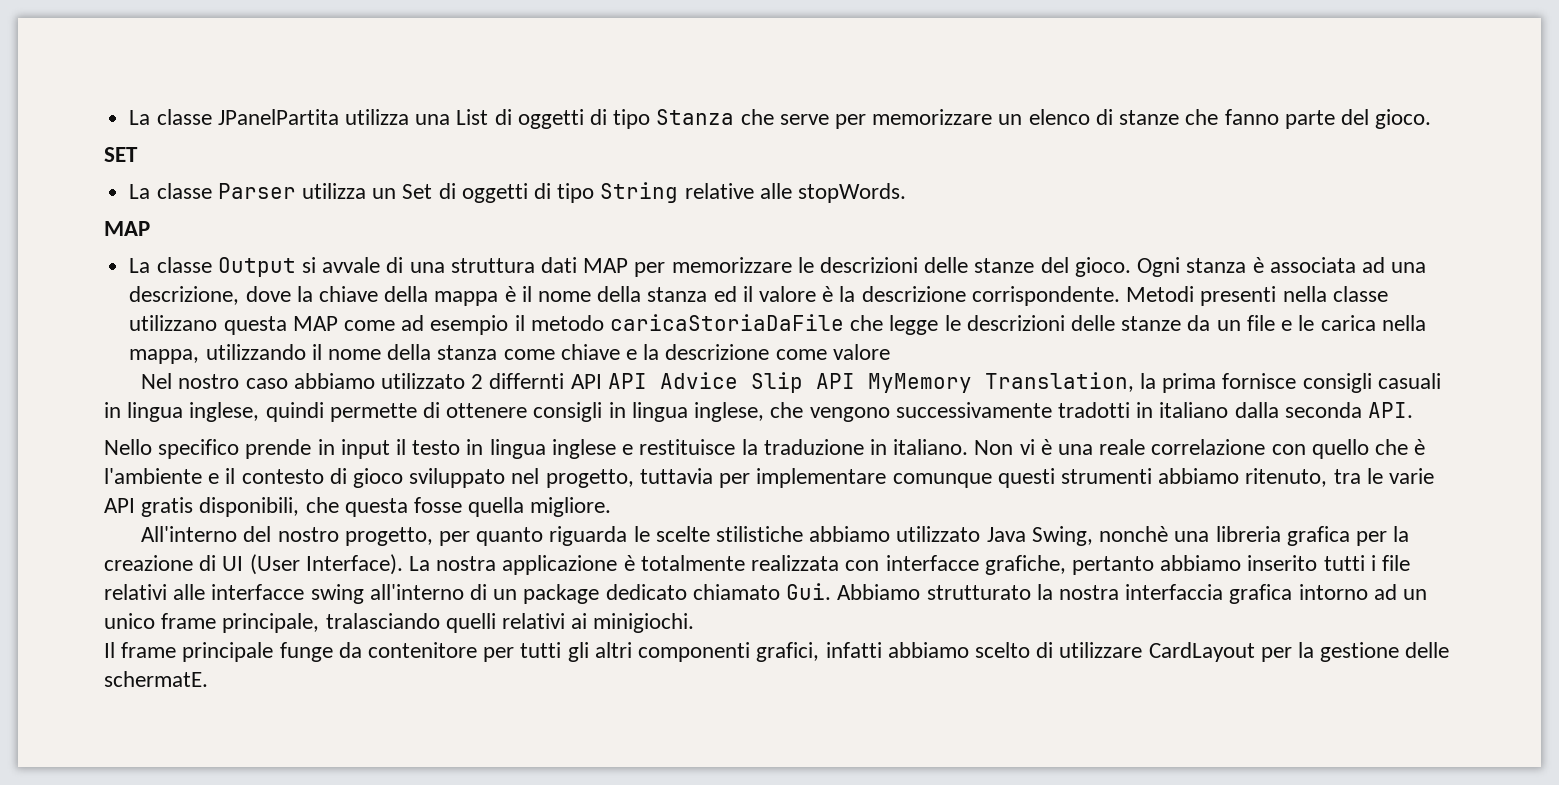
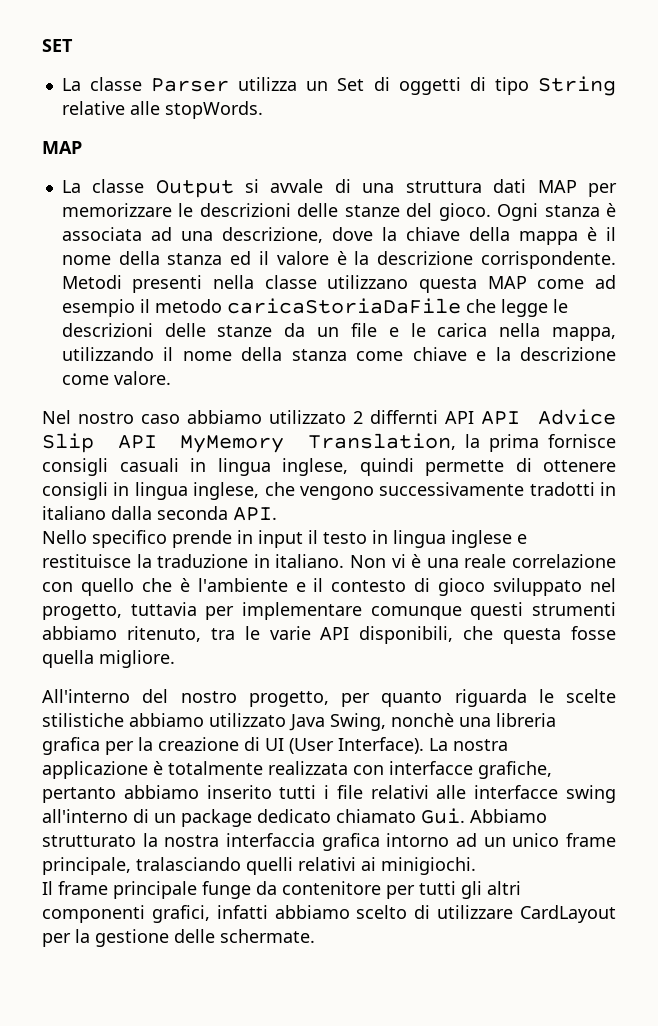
[129,109,1432,129] La classe JPanelPartita utilizza una List di oggetti di tipo Stanza che serve per memorizzare un elenco di stanze che fanno parte del gioco. // -> (42, 45) none
[832,344,890,360] valore -> [113,371,171,385] valore.
[141,497,194,517] gratis -> (350, 633) none
[104,671,208,687] schermatE. -> [220,929,315,943] schermate.

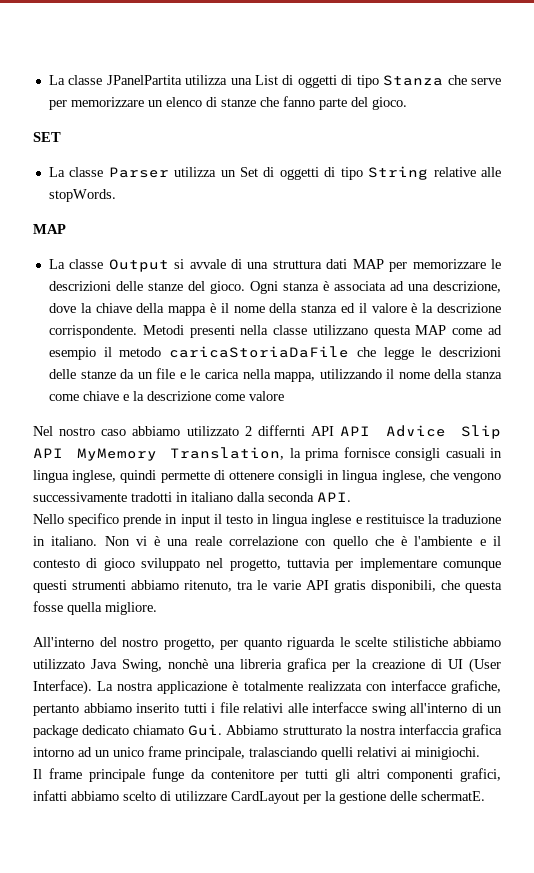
(42, 45) none -> [48,75,502,88] [48,96,407,110] La classe JPanelPartita utilizza una List di oggetti di tipo Stanza che serve per memorizzare un elenco di stanze che fanno parte del gioco. //
[113,371,171,385] valore. -> [248,391,284,401] valore
(350, 633) none -> [333,580,366,593] gratis
[220,929,315,943] schermate. -> [421,791,485,801] schermatE.

